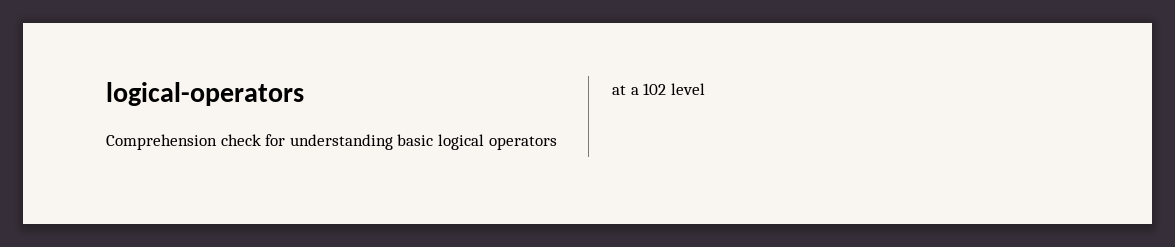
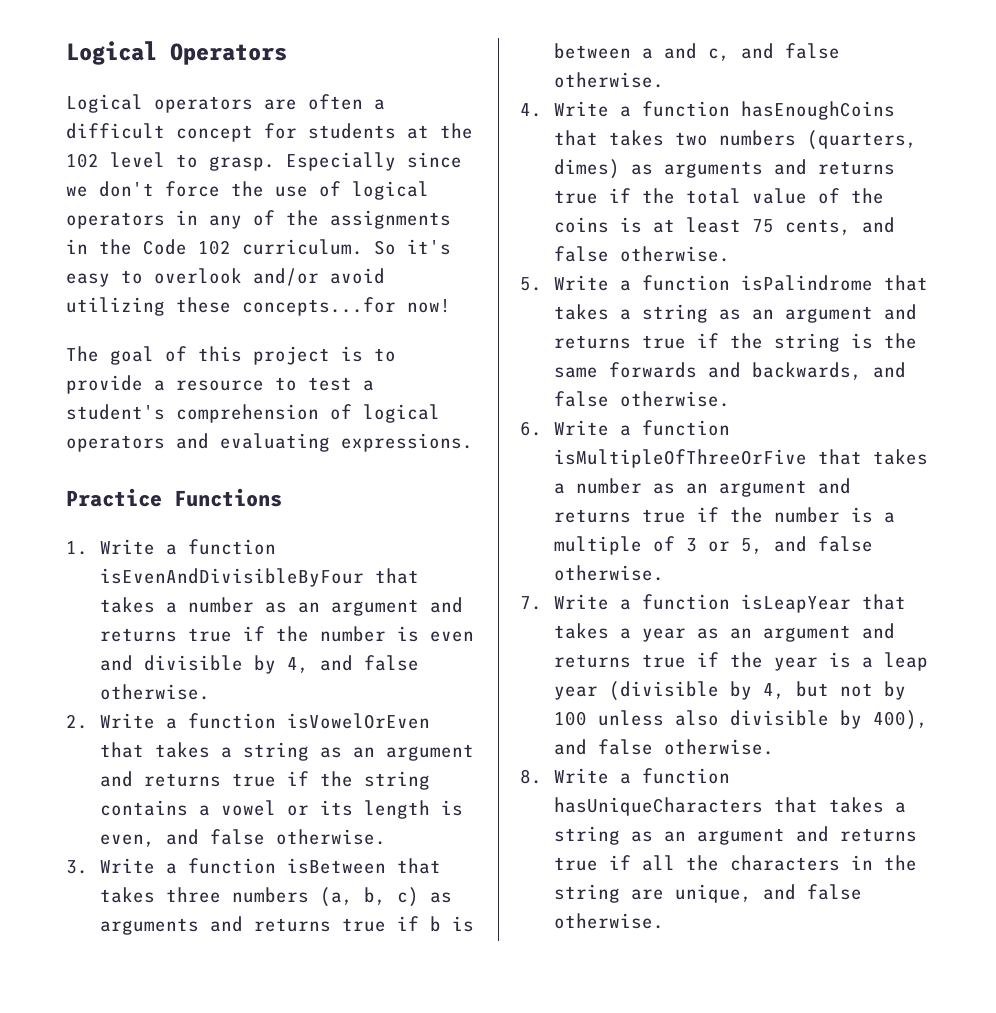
[106,82,304,106] [106,134,557,150] [612,83,705,95] logical-operators // Comprehension check for understanding basic logical operators at a 102 level -> [66,41,287,65] [66,94,385,113] [66,123,473,142] [66,152,462,171] [66,181,429,200] [66,210,451,229] [66,239,451,255] [66,268,385,287] [66,297,451,316] [66,346,396,365] [66,375,374,394] [66,404,440,423] [66,433,473,452] [66,488,282,507] [66,539,276,555] [99,568,419,587] [99,597,463,616] [99,626,474,642] [99,655,419,674] [99,684,210,700] [66,713,430,729] [99,742,474,761] [99,771,430,790] [99,800,463,819] [99,829,386,847] [66,858,441,874] [99,887,452,907] [99,916,474,935] [553,43,840,61] [553,72,664,88] [520,101,895,120] [553,130,917,150] [553,159,895,179] [553,188,884,204] [553,217,895,235] [553,246,730,262] [520,275,928,291] [553,304,917,323] [553,333,917,352] [553,362,906,380] [553,391,730,407] [520,420,730,436] [553,449,928,468] [553,478,851,497] [553,507,895,523] [553,536,873,555] [553,565,664,581] [520,594,906,613] [553,623,895,642] [553,652,928,671] [553,681,906,701] [553,710,928,730] [553,739,774,755] [520,768,730,784] [553,797,906,816] [553,826,917,845] [553,855,917,871] [553,884,862,903] [553,913,664,929] Logical Operators // Logical operators are often a difficult concept for students at the 102 level to grasp. Especially since we don't force the use of logical operators in any of the assignments in the Code 102 curriculum. So it's easy to overlook and/or avoid utilizing these concepts...for now! // The goal of this project is to provide a resource to test a student's comprehension of logical operators and evaluating expressions. // Practice Functions // 1. Write a function isEvenAndDivisibleByFour that takes a number as an argument and returns true if the number is even and divisible by 4, and false otherwise. // 2. Write a function isVowelOrEven that takes a string as an argument and returns true if the string contains a vowel or its length is even, and false otherwise. // 3. Write a function isBetween that takes three numbers (a, b, c) as arguments and returns true if b is between a and c, and false otherwise. // 4. Write a function hasEnoughCoins that takes two numbers (quarters, dimes) as arguments and returns true if the total value of the coins is at least 75 cents, and false otherwise. // 5. Write a function isPalindrome that takes a string as an argument and returns true if the string is the same forwards and backwards, and false otherwise. // 6. Write a function isMultipleOfThreeOrFive that takes a number as an argument and returns true if the number is a multiple of 3 or 5, and false otherwise. // 7. Write a function isLeapYear that takes a year as an argument and returns true if the year is a leap year (divisible by 4, but not by 100 unless also divisible by 400), and false otherwise. // 8. Write a function hasUniqueCharacters that takes a string as an argument and returns true if all the characters in the string are unique, and false otherwise.

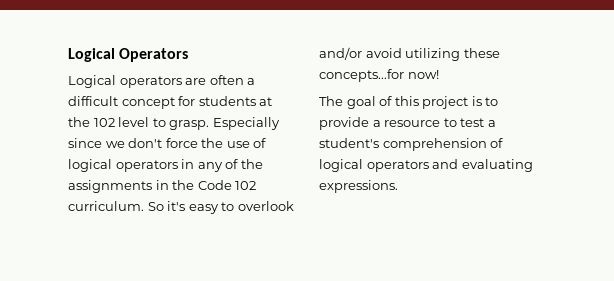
[66,488,282,507] [66,539,276,555] [99,568,419,587] [99,597,463,616] [99,626,474,642] [99,655,419,674] [99,684,210,700] [66,713,430,729] [99,742,474,761] [99,771,430,790] [99,800,463,819] [99,829,386,847] [66,858,441,874] [99,887,452,907] [99,916,474,935] [553,43,840,61] [553,72,664,88] [520,101,895,120] [553,130,917,150] [553,159,895,179] [553,188,884,204] [553,217,895,235] [553,246,730,262] [520,275,928,291] [553,304,917,323] [553,333,917,352] [553,362,906,380] [553,391,730,407] [520,420,730,436] [553,449,928,468] [553,478,851,497] [553,507,895,523] [553,536,873,555] [553,565,664,581] [520,594,906,613] [553,623,895,642] [553,652,928,671] [553,681,906,701] [553,710,928,730] [553,739,774,755] [520,768,730,784] [553,797,906,816] [553,826,917,845] [553,855,917,871] [553,884,862,903] [553,913,664,929] // Practice Functions // 1. Write a function isEvenAndDivisibleByFour that takes a number as an argument and returns true if the number is even and divisible by 4, and false otherwise. // 2. Write a function isVowelOrEven that takes a string as an argument and returns true if the string contains a vowel or its length is even, and false otherwise. // 3. Write a function isBetween that takes three numbers (a, b, c) as arguments and returns true if b is between a and c, and false otherwise. // 4. Write a function hasEnoughCoins that takes two numbers (quarters, dimes) as arguments and returns true if the total value of the coins is at least 75 cents, and false otherwise. // 5. Write a function isPalindrome that takes a string as an argument and returns true if the string is the same forwards and backwards, and false otherwise. // 6. Write a function isMultipleOfThreeOrFive that takes a number as an argument and returns true if the number is a multiple of 3 or 5, and false otherwise. // 7. Write a function isLeapYear that takes a year as an argument and returns true if the year is a leap year (divisible by 4, but not by 100 unless also divisible by 400), and false otherwise. // 8. Write a function hasUniqueCharacters that takes a string as an argument and returns true if all the characters in the string are unique, and false otherwise. -> (398, 186) none

